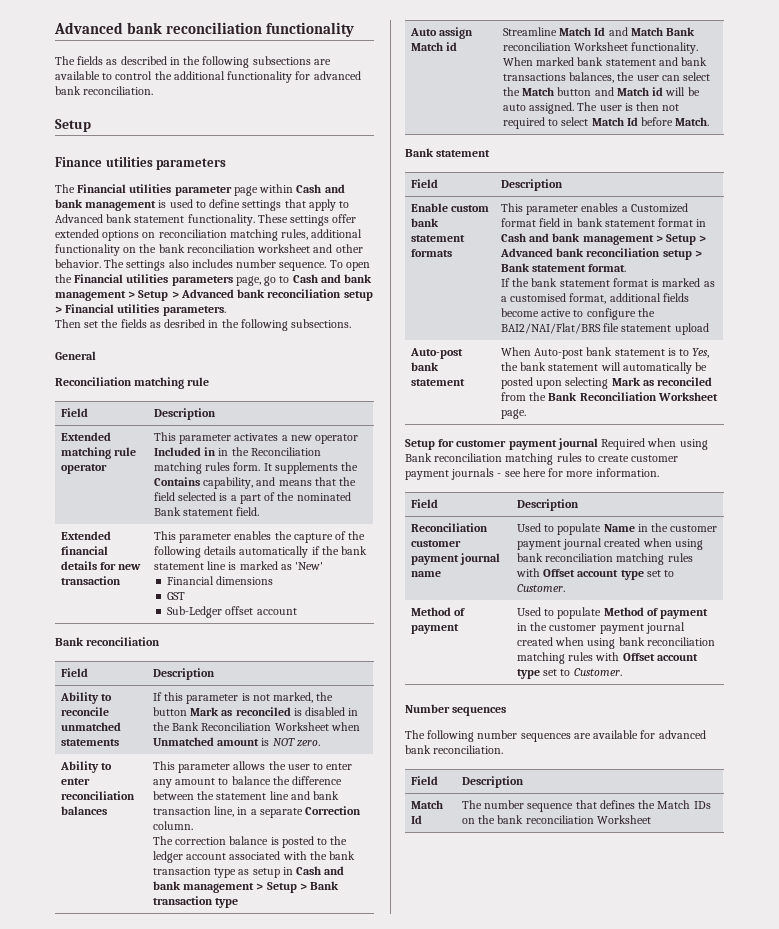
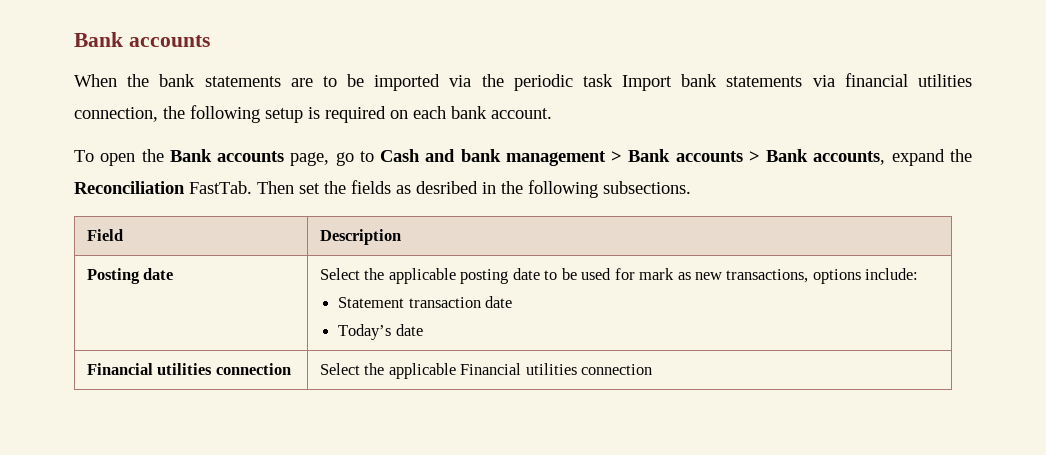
[54,22,355,37] [55,56,331,68] [55,71,361,83] [55,86,154,95] [55,119,91,132] [55,156,227,170] [55,184,345,196] [55,199,350,211] [55,214,357,226] [55,229,363,241] [55,244,363,256] [55,259,370,271] [55,274,233,286] Advanced bank reconciliation functionality // The fields as described in the following subsections are available to control the additional functionality for advanced bank reconciliation. // Setup // Finance utilities parameters // The Financial utilities parameter page within Cash and bank management is used to define settings that apply to Advanced bank statement functionality. These settings offer extended options on reconciliation matching rules, additional functionality on the bank reconciliation worksheet and other behavior. The settings also includes number sequence. To open the Financial utilities parameters -> [74,32,210,47] [74,73,972,91] [74,105,552,123] [74,149,285,166] Bank accounts // When the bank statements are to be imported via the periodic task Import bank statements via financial utilities connection, the following setup is required on each bank account. // To open the Bank accounts
[138,289,373,301] [55,304,226,316] Setup > Advanced bank reconciliation setup > Financial utilities parameters. // -> [628,149,973,166] [74,181,252,194] Bank accounts > Bank accounts, expand the Reconciliation FastTab.
[55,351,96,360] [55,377,210,389] [60,408,88,417] [153,408,216,420] [60,432,111,441] [60,447,137,459] [60,464,107,474] [153,432,359,444] [153,447,321,456] [153,462,359,474] [153,477,357,489] [153,492,351,504] [153,507,260,516] [60,531,111,540] [60,546,108,555] [60,561,142,570] [60,576,121,585] [153,531,366,543] [153,546,368,558] [153,561,324,570] [167,576,274,585] [167,592,186,600] [167,606,297,618] [55,637,161,646] [60,668,88,677] [152,668,215,680] [59,692,113,704] [60,707,109,716] [60,722,121,731] [60,739,119,746] [152,692,334,704] [152,707,359,716] [152,722,360,731] [152,737,320,747] [59,761,113,773] [60,778,90,785] [60,791,135,800] [60,806,107,815] [152,761,353,773] [152,776,343,788] [152,791,340,800] [152,806,362,818] [152,821,193,830] [152,836,348,848] [152,851,356,863] [152,866,345,878] [152,881,340,893] [152,896,239,908] [409,27,474,39] [410,42,458,51] [502,27,696,36] [502,42,699,54] [502,57,708,66] [502,72,711,83] [502,87,700,96] [502,102,680,114] [502,117,710,129] [405,148,491,157] [410,179,438,188] [500,179,563,191] [410,203,490,212] [410,218,439,227] [410,235,465,242] [410,249,452,257] [500,203,688,215] [500,218,707,227] [500,233,707,245] [499,248,702,260] [500,263,627,272] [500,278,715,287] [500,293,689,304] [500,308,655,320] [500,323,709,335] [409,348,463,359] [410,362,439,371] [410,379,465,386] [500,347,710,359] [500,362,708,374] [500,377,713,389] [500,392,718,401] [500,409,526,419] [405,438,708,450] [405,453,679,465] [405,468,659,480] [410,499,438,508] [516,499,579,511] [410,523,488,532] [410,540,461,547] [410,553,501,565] [410,571,441,577] [516,523,718,535] [516,538,703,550] [516,553,693,565] [515,568,675,580] [516,584,565,592] [410,607,466,616] [410,624,459,634] [516,607,709,619] [516,622,685,634] [516,637,715,649] [516,652,698,664] [516,668,622,679] [405,704,507,716] [405,730,706,742] [405,745,504,754] [410,776,438,785] [461,776,524,788] [410,800,443,809] [410,815,422,824] [461,800,711,812] [461,815,651,824] // General // Reconciliation matching rule // Field | Description // Extended matching rule operator | This parameter activates a new operator Included in in the Reconciliation matching rules form. It supplements the Contains capability, and means that the field selected is a part of the nominated Bank statement field. // Extended financial details for new transaction | This parameter enables the capture of the following details automatically if the bank statement line is marked as 'New' // Financial dimensions // GST // Sub-Ledger offset account // Bank reconciliation // Field | Description // Ability to reconcile unmatched statements | If this parameter is not marked, the button Mark as reconciled is disabled in the Bank Reconciliation Worksheet when Unmatched amount is NOT zero. // Ability to enter reconciliation balances | This parameter allows the user to enter any amount to balance the difference between the statement line and bank transaction line, in a separate Correction column. // The correction balance is posted to the ledger account associated with the bank transaction type as setup in Cash and bank management > Setup > Bank transaction type // Auto assign Match id | Streamline Match Id and Match Bank reconciliation Worksheet functionality. When marked bank statement and bank transactions balances, the user can select the Match button and Match id will be auto assigned. The user is then not required to select Match Id before Match. // Bank statement // Field | Description // Enable custom bank statement formats | This parameter enables a Customized format field in bank statement format in Cash and bank management > Setup > Advanced bank reconciliation setup > Bank statement format. // If the bank statement format is marked as a customised format, additional fields become active to configure the BAI2/NAI/Flat/BRS file statement upload // Auto-post bank statement | When Auto-post bank statement is to Yes, the bank statement will automatically be posted upon selecting Mark as reconciled from the Bank Reconciliation Worksheet page. // Setup for customer payment journal Required when using Bank reconciliation matching rules to create customer payment journals - see here for more information. // Field | Description // Reconciliation customer payment journal name | Used to populate Name in the customer payment journal created when using bank reconciliation matching rules with Offset account type set to Customer. // Method of payment | Used to populate Method of payment in the customer payment journal created when using bank reconciliation matching rules with Offset account type set to Customer. // Number sequences // The following number sequences are available for advanced bank reconciliation. // Field | Description // Match Id | The number sequence that defines the Match IDs on the bank reconciliation Worksheet -> [87,229,124,241] [320,229,402,245] [87,268,174,284] [320,268,919,284] [338,296,513,308] [338,324,423,340] [87,363,291,375] [320,363,653,379] // Field | Description // Posting date | Select the applicable posting date to be used for mark as new transactions, options include: // Statement transaction date // Today’s date // Financial utilities connection | Select the applicable Financial utilities connection

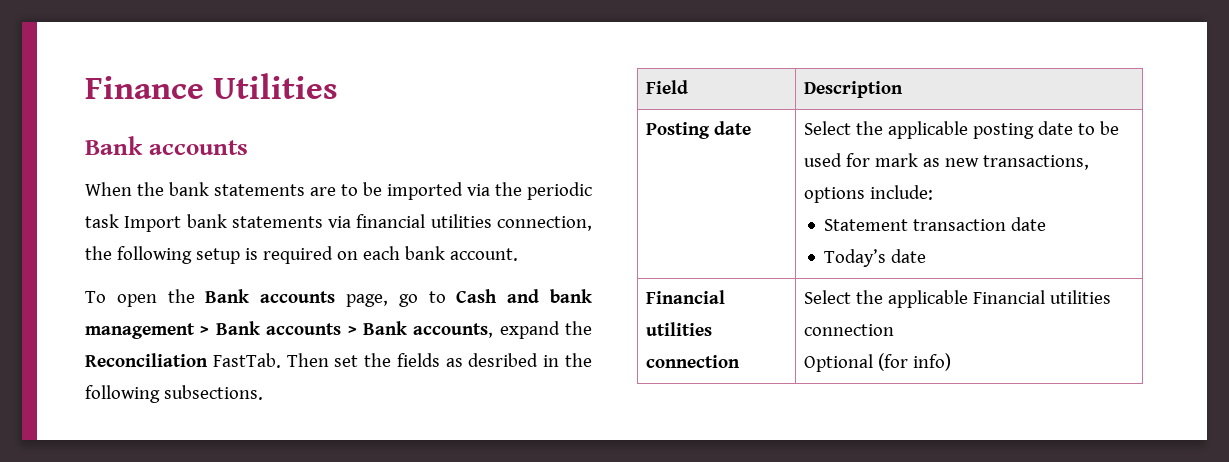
(74, 39) none -> [85,73,339,99] Finance Utilities //
(653, 369) none -> [803,353,951,372] // Optional (for info)

